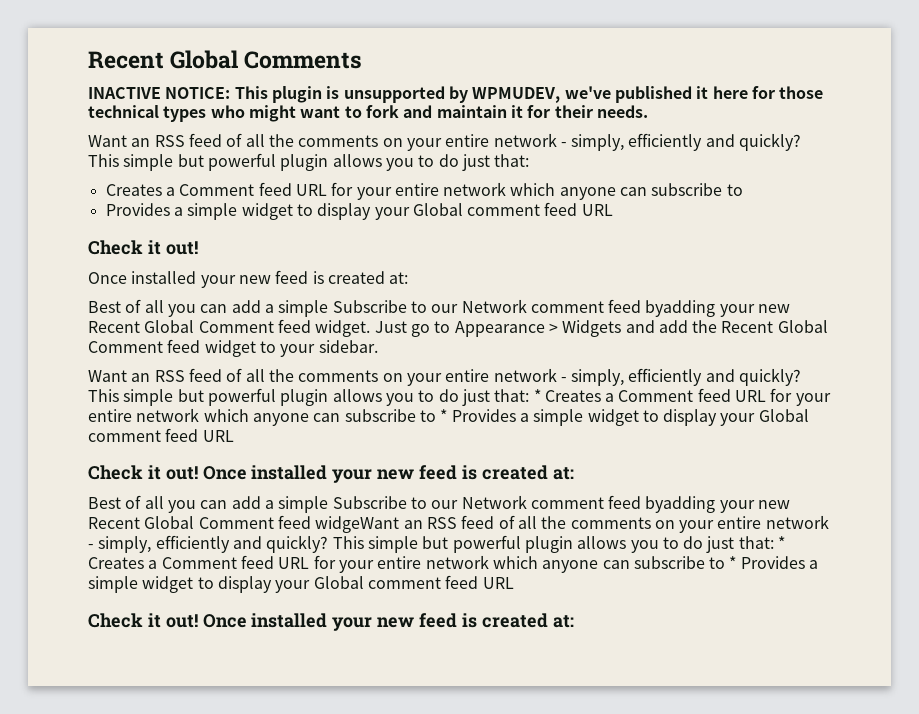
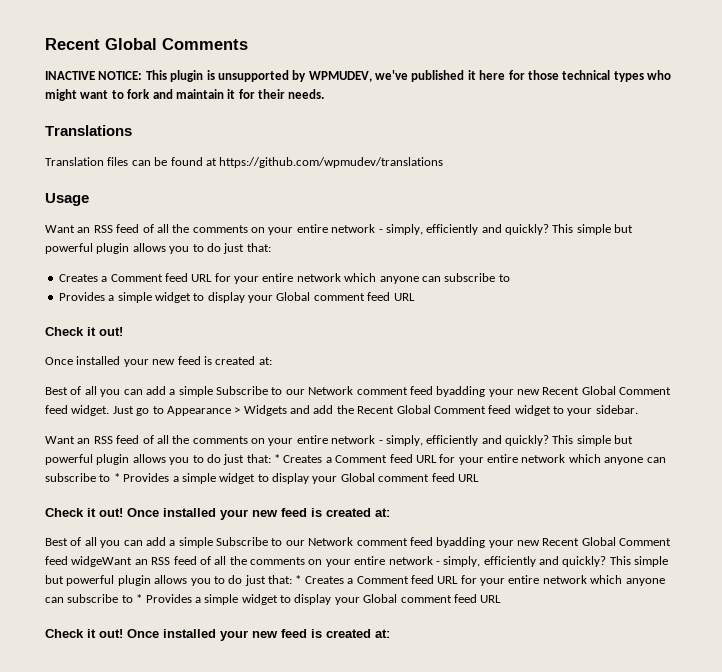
(648, 111) none -> [45,125,132,136] [45,157,444,168] [45,193,89,206] // Translations // Translation files can be found at https://github.com/wpmudev/translations // Usage

